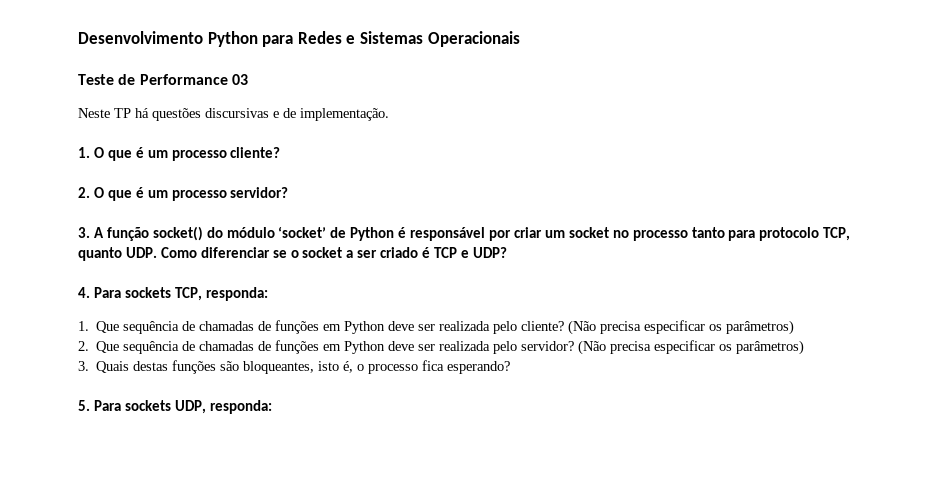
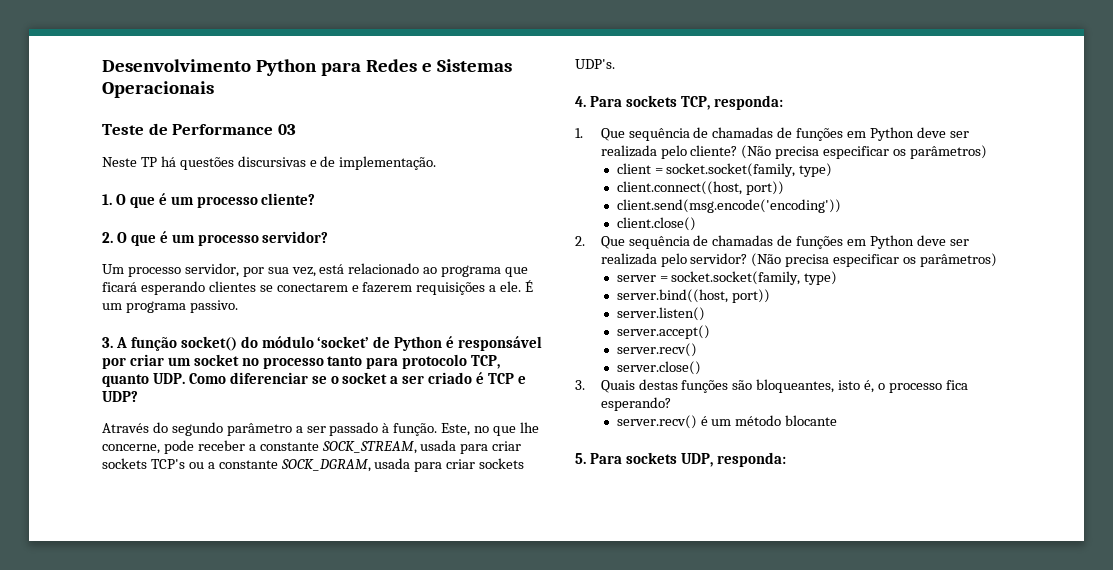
(289, 192) none -> [102,263,529,277] [102,280,534,295] [102,300,238,313] // Um processo servidor, por sua vez, está relacionado ao programa que ficará esperando clientes se conectarem e fazerem requisições a ele. É um programa passivo.
(507, 252) none -> [102,422,539,436] [102,440,522,454] [102,458,525,472] [575,59,615,69] // Através do segundo parâmetro a ser passado à função. Este, no que lhe concerne, pode receber a constante SOCK_STREAM, usada para criar sockets TCP's ou a constante SOCK_DGRAM, usada para criar sockets UDP's.
(795, 327) none -> [616,163,833,177] [616,181,784,195] [616,199,841,213] [616,217,696,231] // client = socket.socket(family, type) // client.connect((host, port)) // client.send(msg.encode('encoding')) // client.close()
(805, 347) none -> [616,271,838,285] [616,289,770,303] [616,307,705,321] [616,325,710,339] [616,343,697,357] [616,361,701,375] // server = socket.socket(family, type) // server.bind((host, port)) // server.listen() // server.accept() // server.recv() // server.close()
(511, 367) none -> [616,415,838,429] // server.recv() é um método blocante

